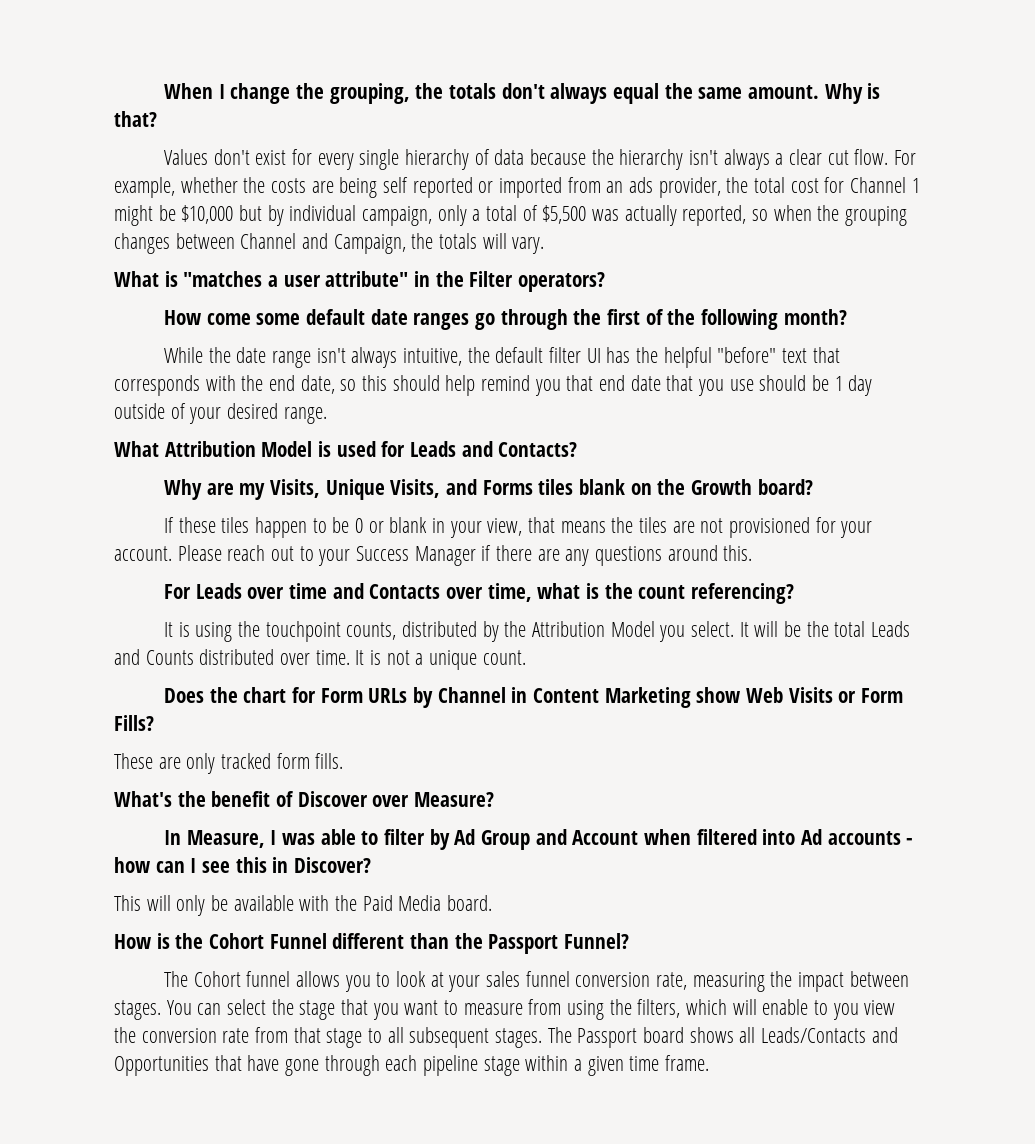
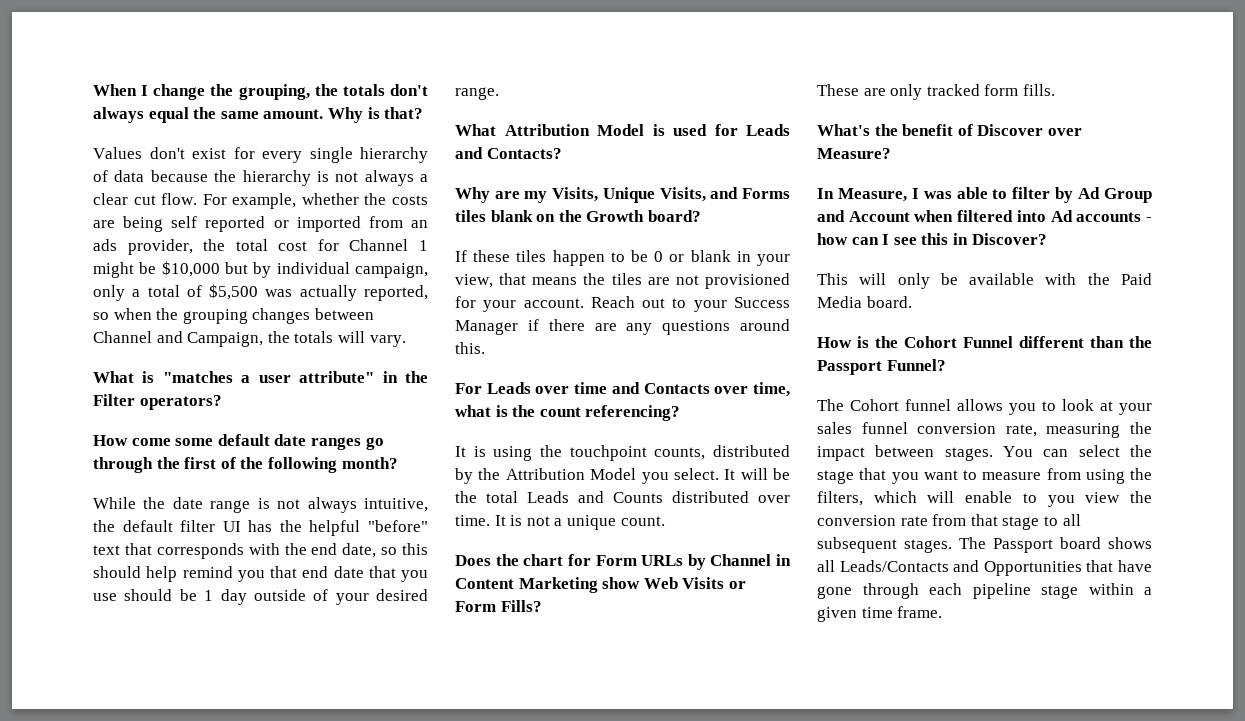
[688,150,718,165] isn't -> [316,171,359,182] is not
[316,348,346,363] isn't -> [257,498,301,509] is not
[177,545,266,561] Please reach -> [590,296,635,308] Reach

